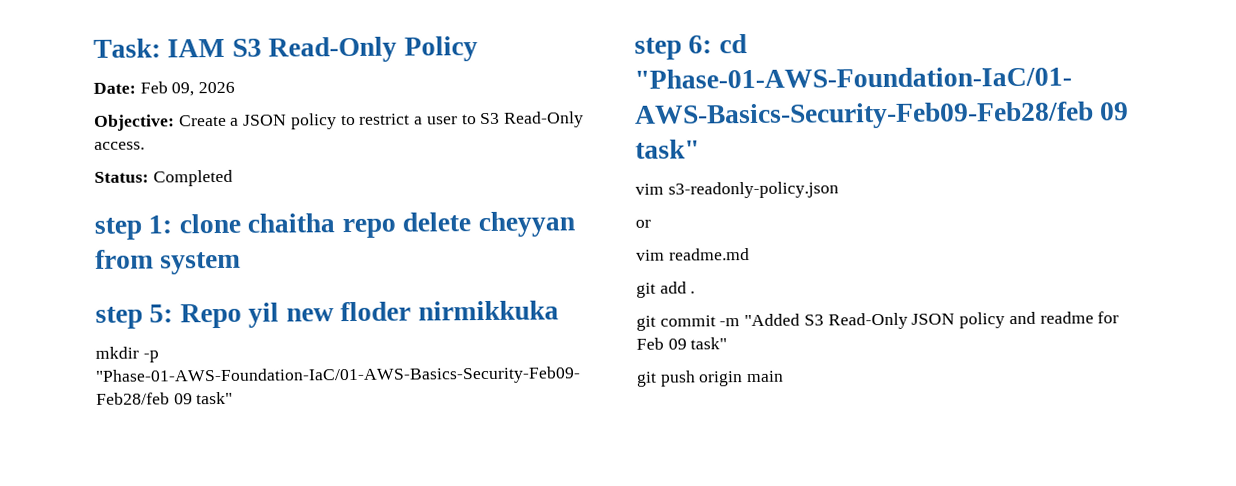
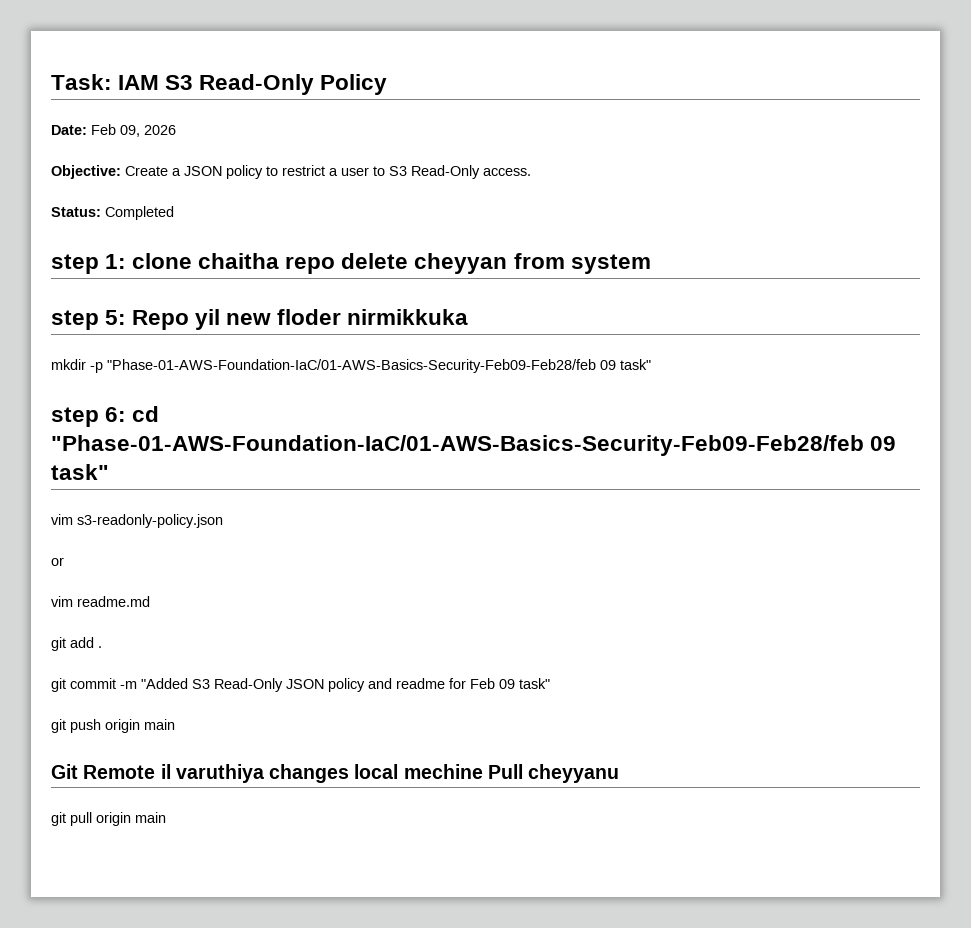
(785, 376) none -> [51,764,620,783] [51,812,166,826] // Git Remote il varuthiya changes local mechine Pull cheyyanu // git pull origin main

